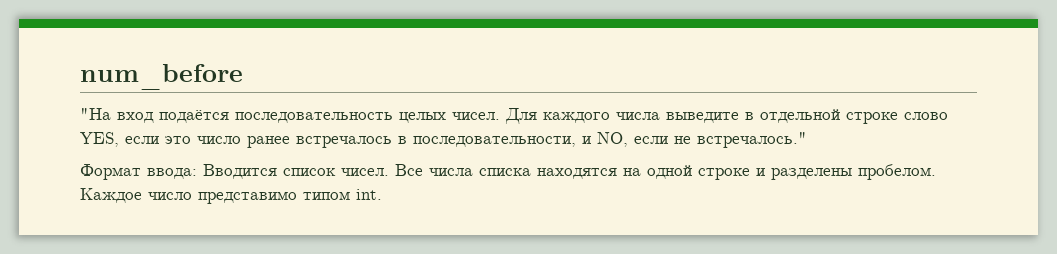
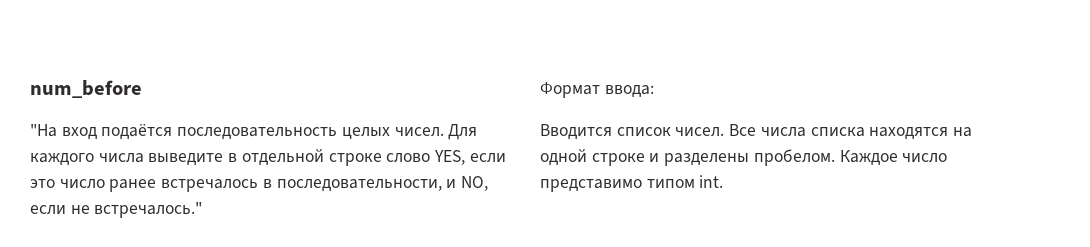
(197, 173) none -> (654, 91) //

